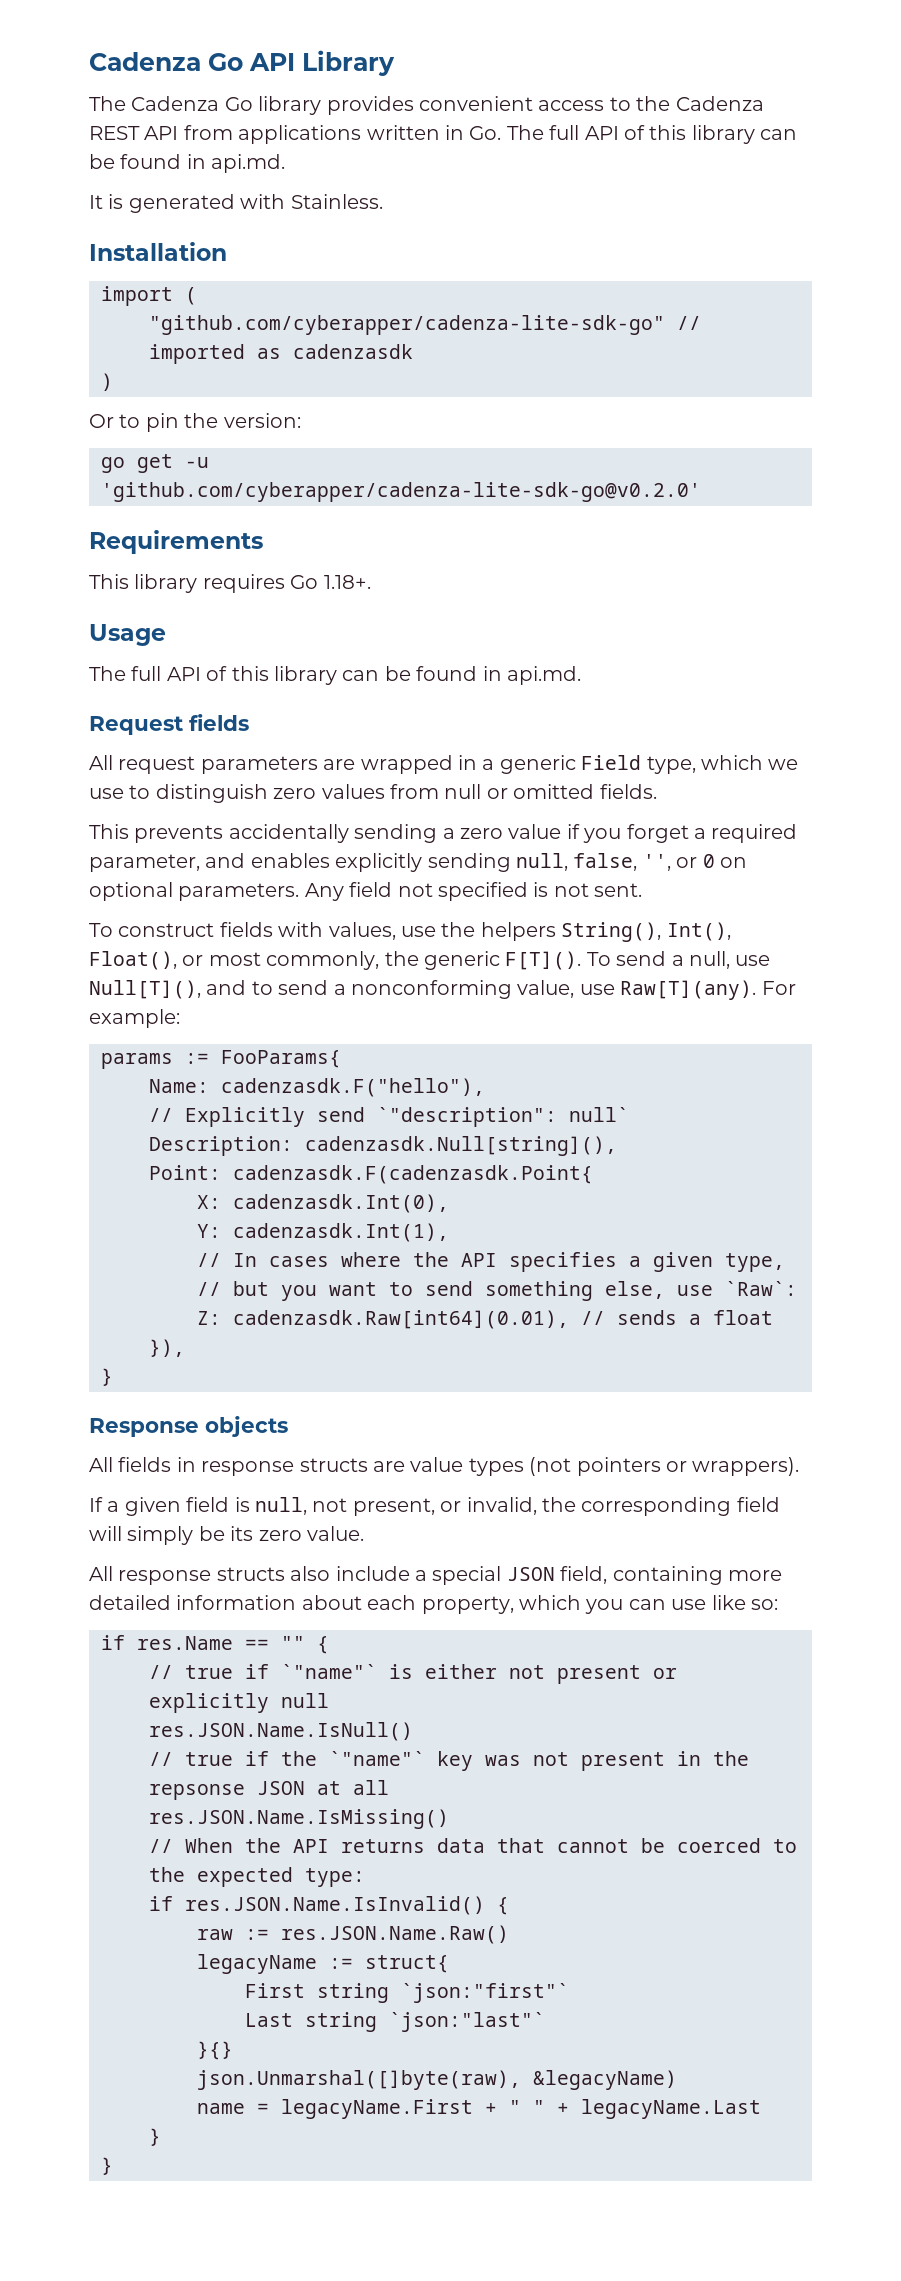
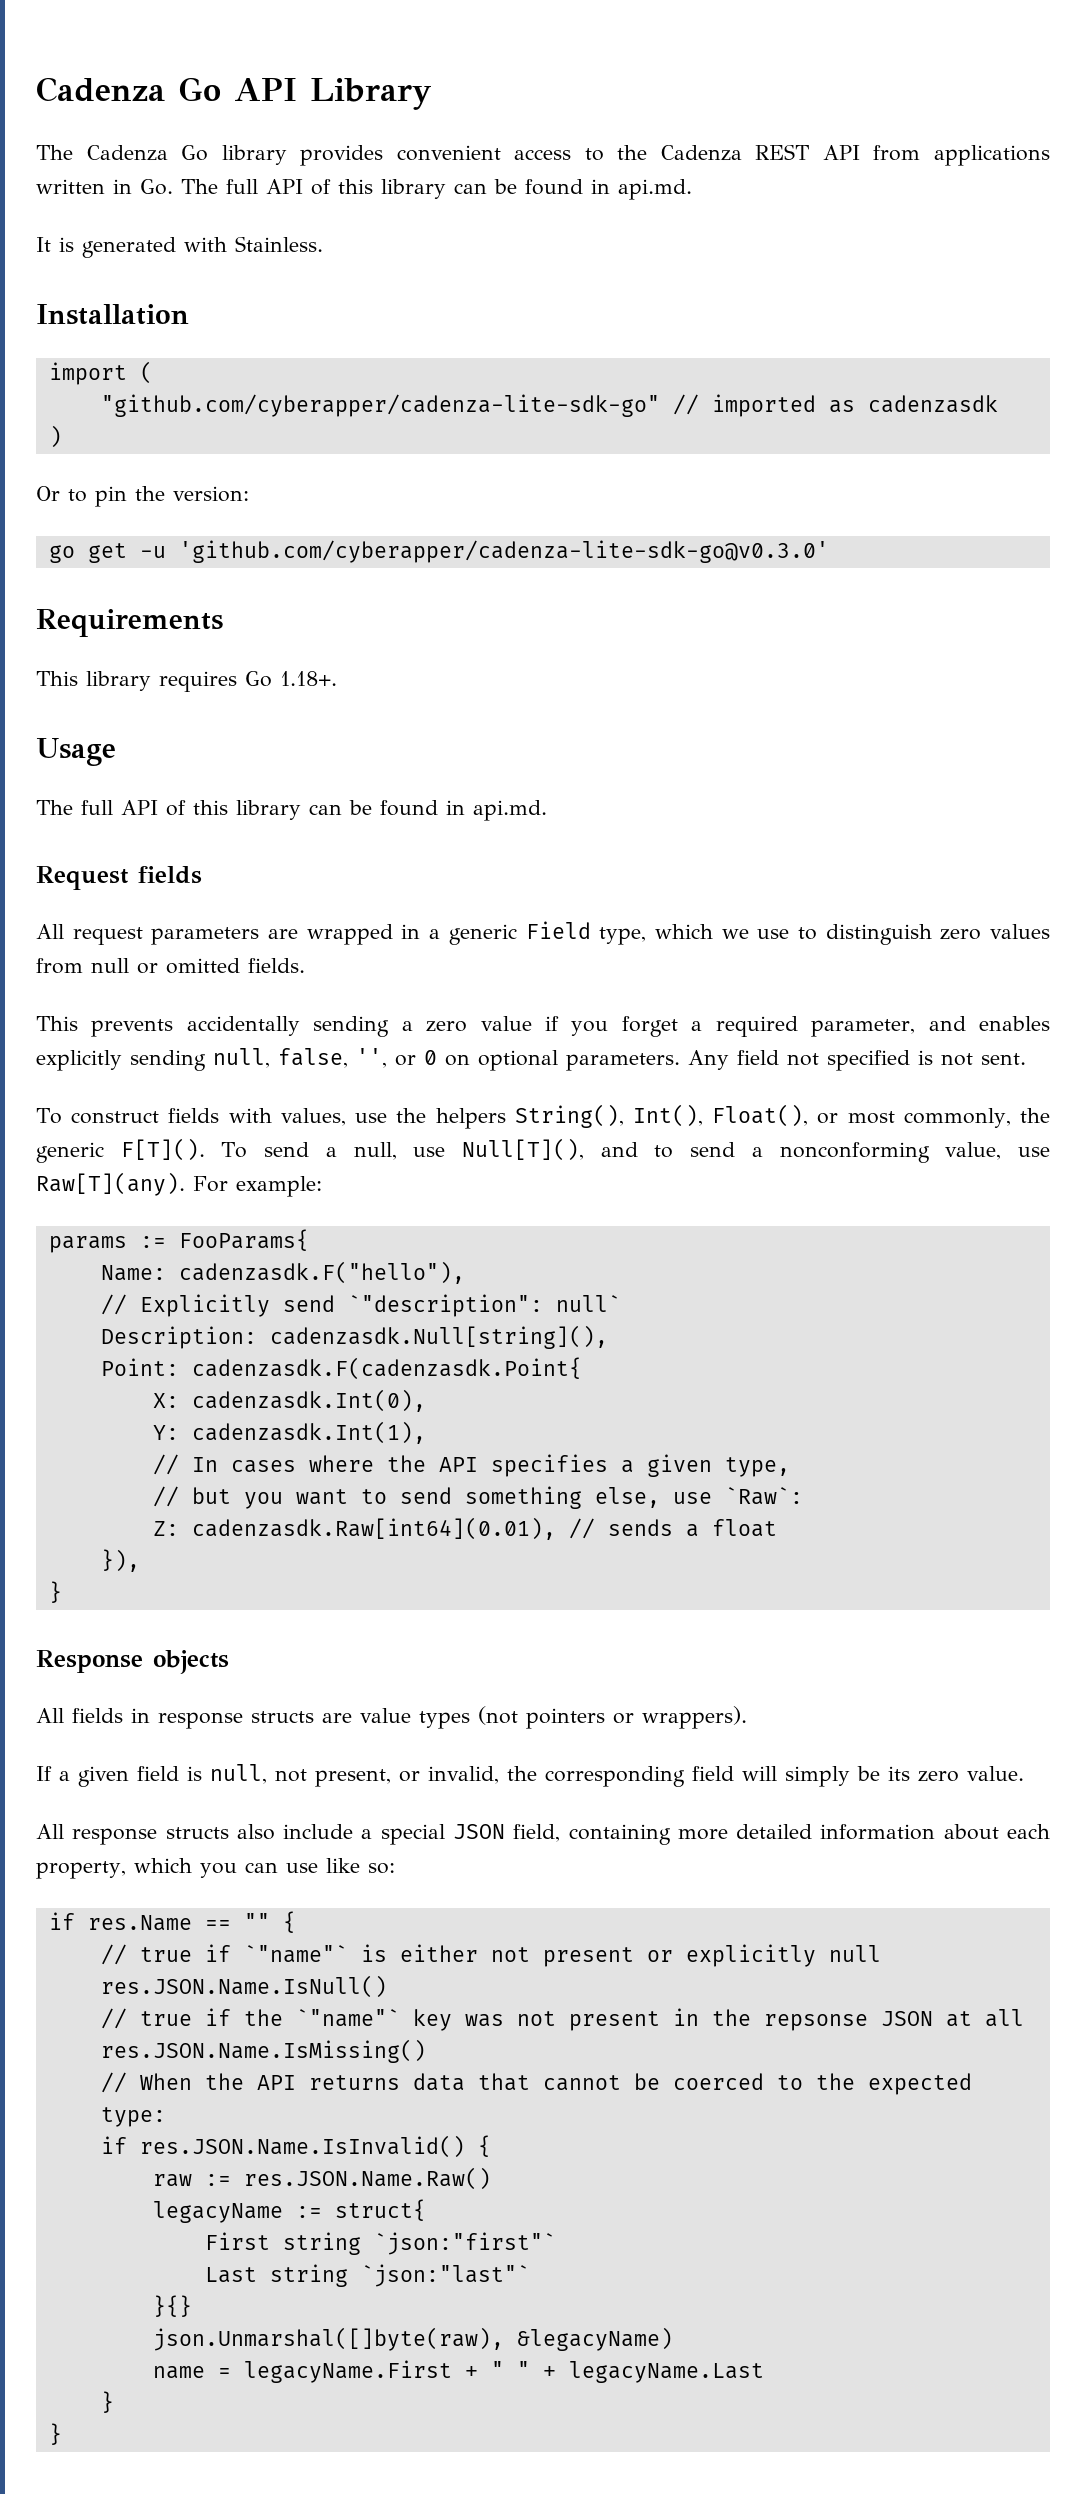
[101,482,701,502] 'github.com/cyberapper/cadenza-lite-sdk-go@v0.2.0' -> [178,540,829,563] 'github.com/cyberapper/cadenza-lite-sdk-go@v0.3.0'

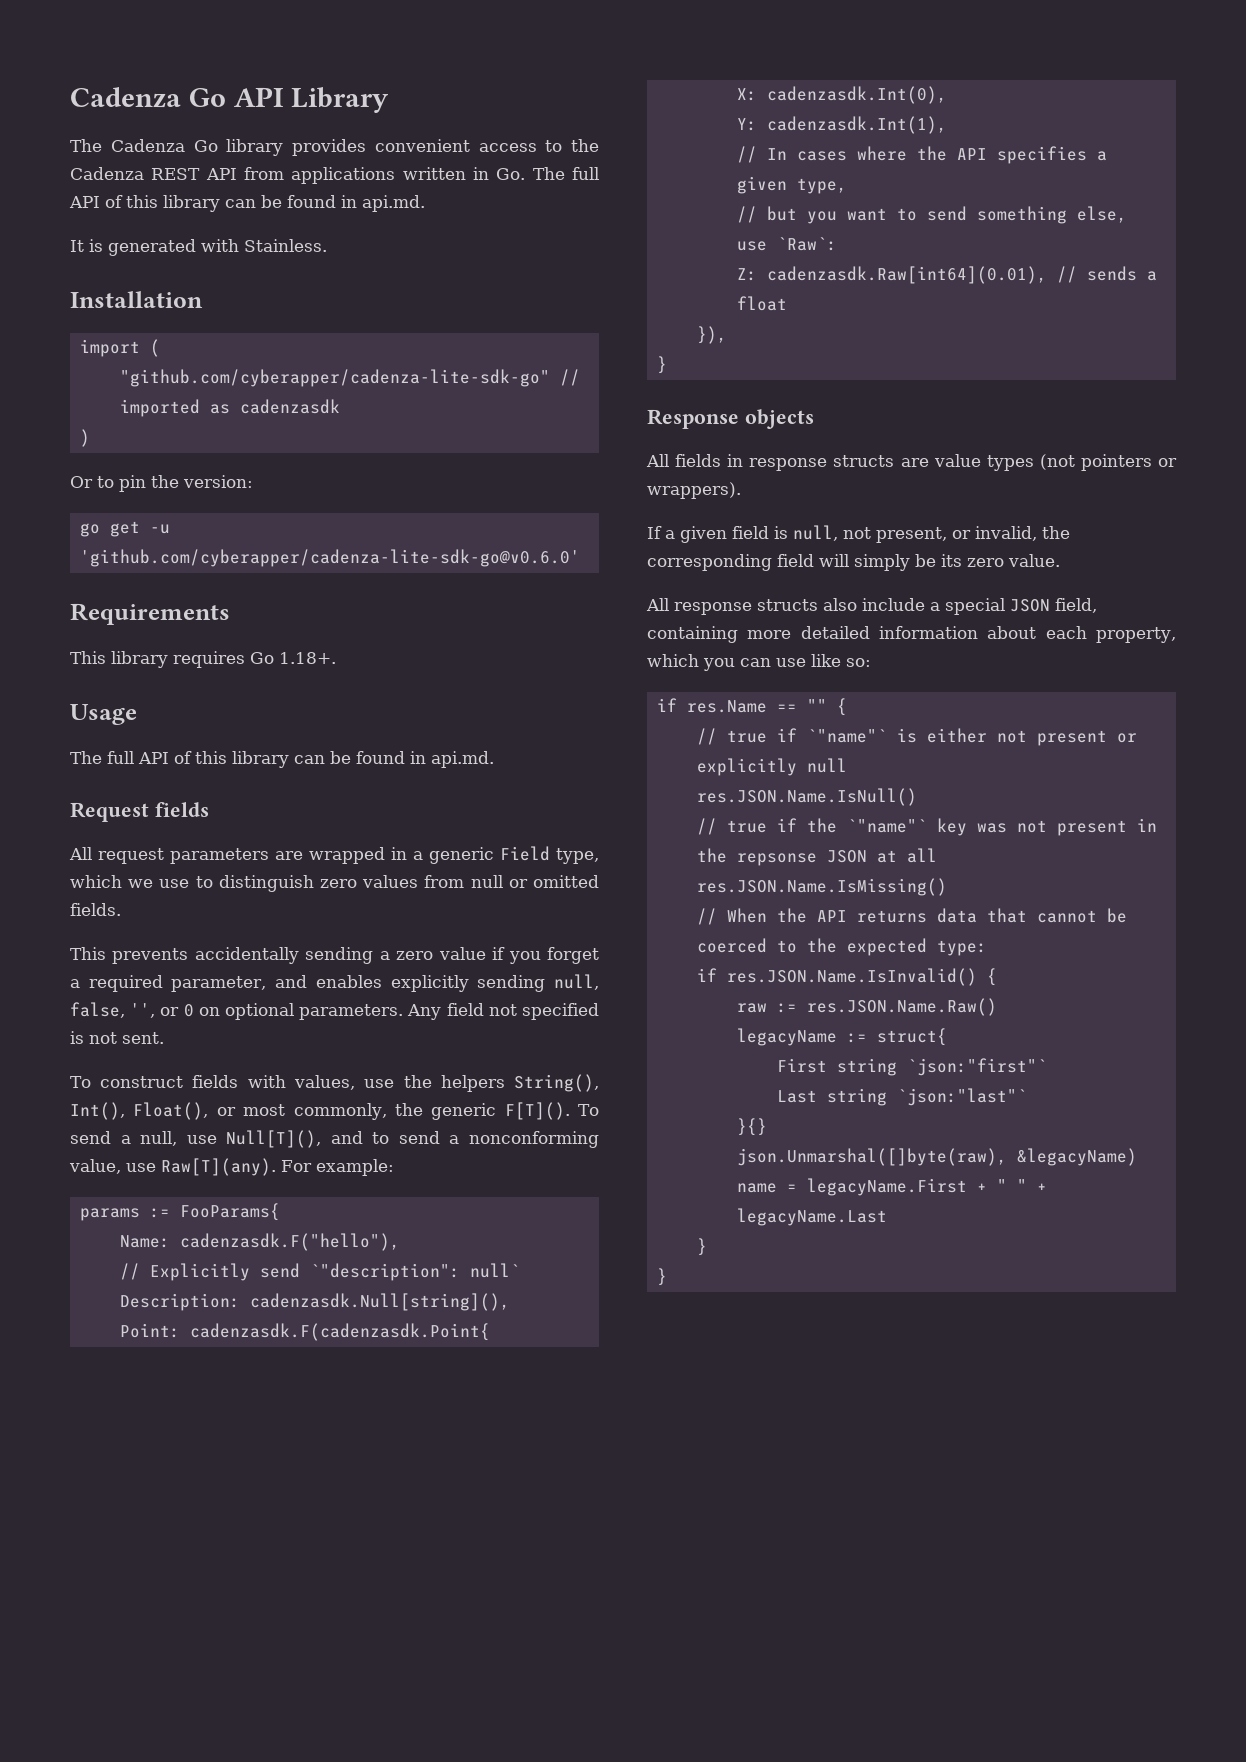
[178,540,829,563] 'github.com/cyberapper/cadenza-lite-sdk-go@v0.3.0' -> [79,549,580,567] 'github.com/cyberapper/cadenza-lite-sdk-go@v0.6.0'

